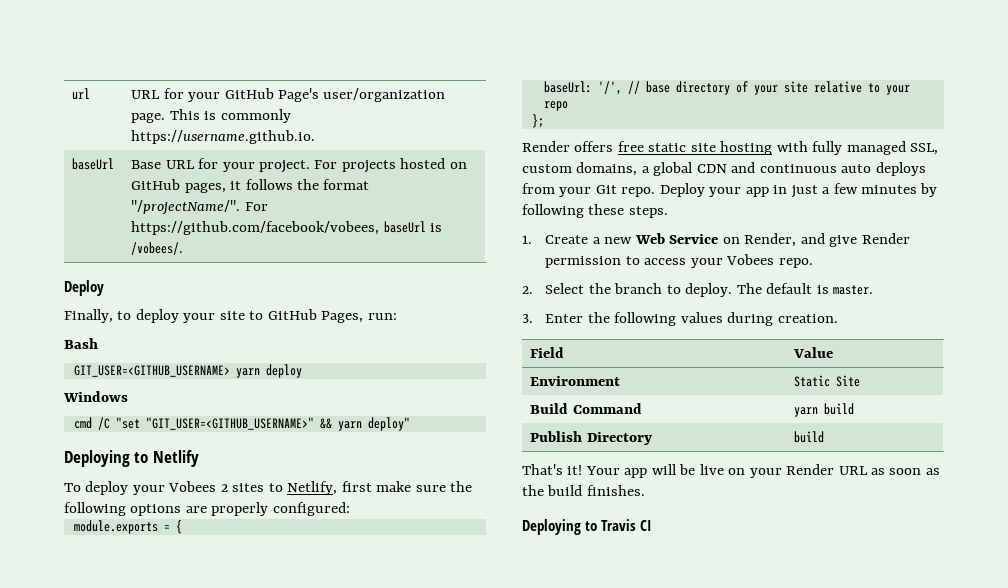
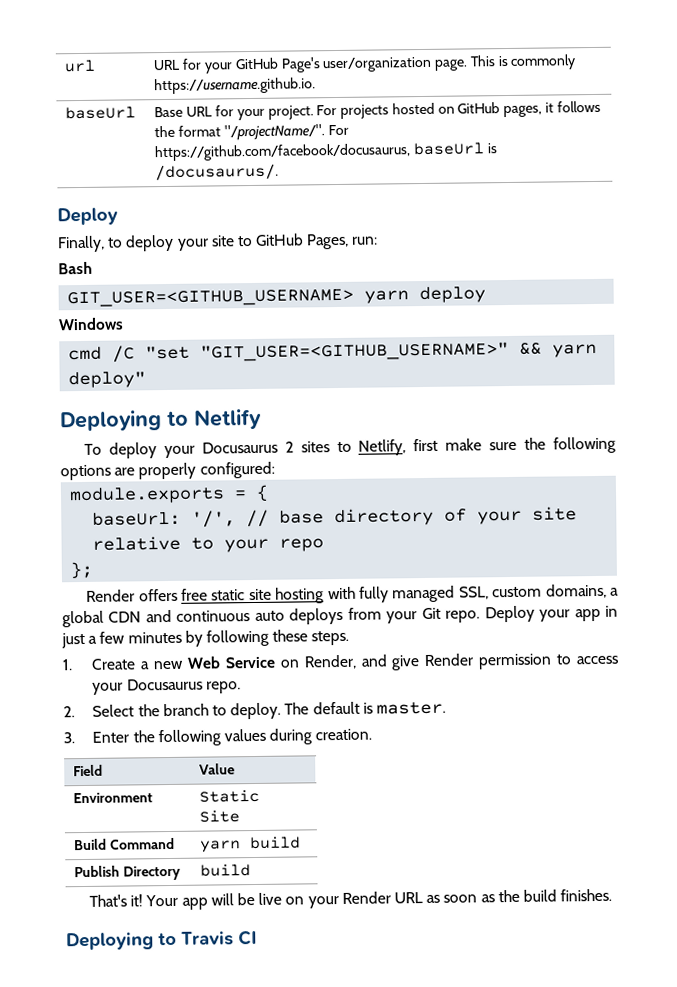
[131,221,380,235] https://github.com/facebook/vobees, -> [154,143,412,162] https://github.com/facebook/docusaurus,
[131,242,184,255] /vobees/. -> [155,163,280,181] /docusaurus/.
[168,481,217,492] Vobees -> [201,441,278,454] Docusaurus
[726,254,775,265] Vobees -> [126,678,203,691] Docusaurus

